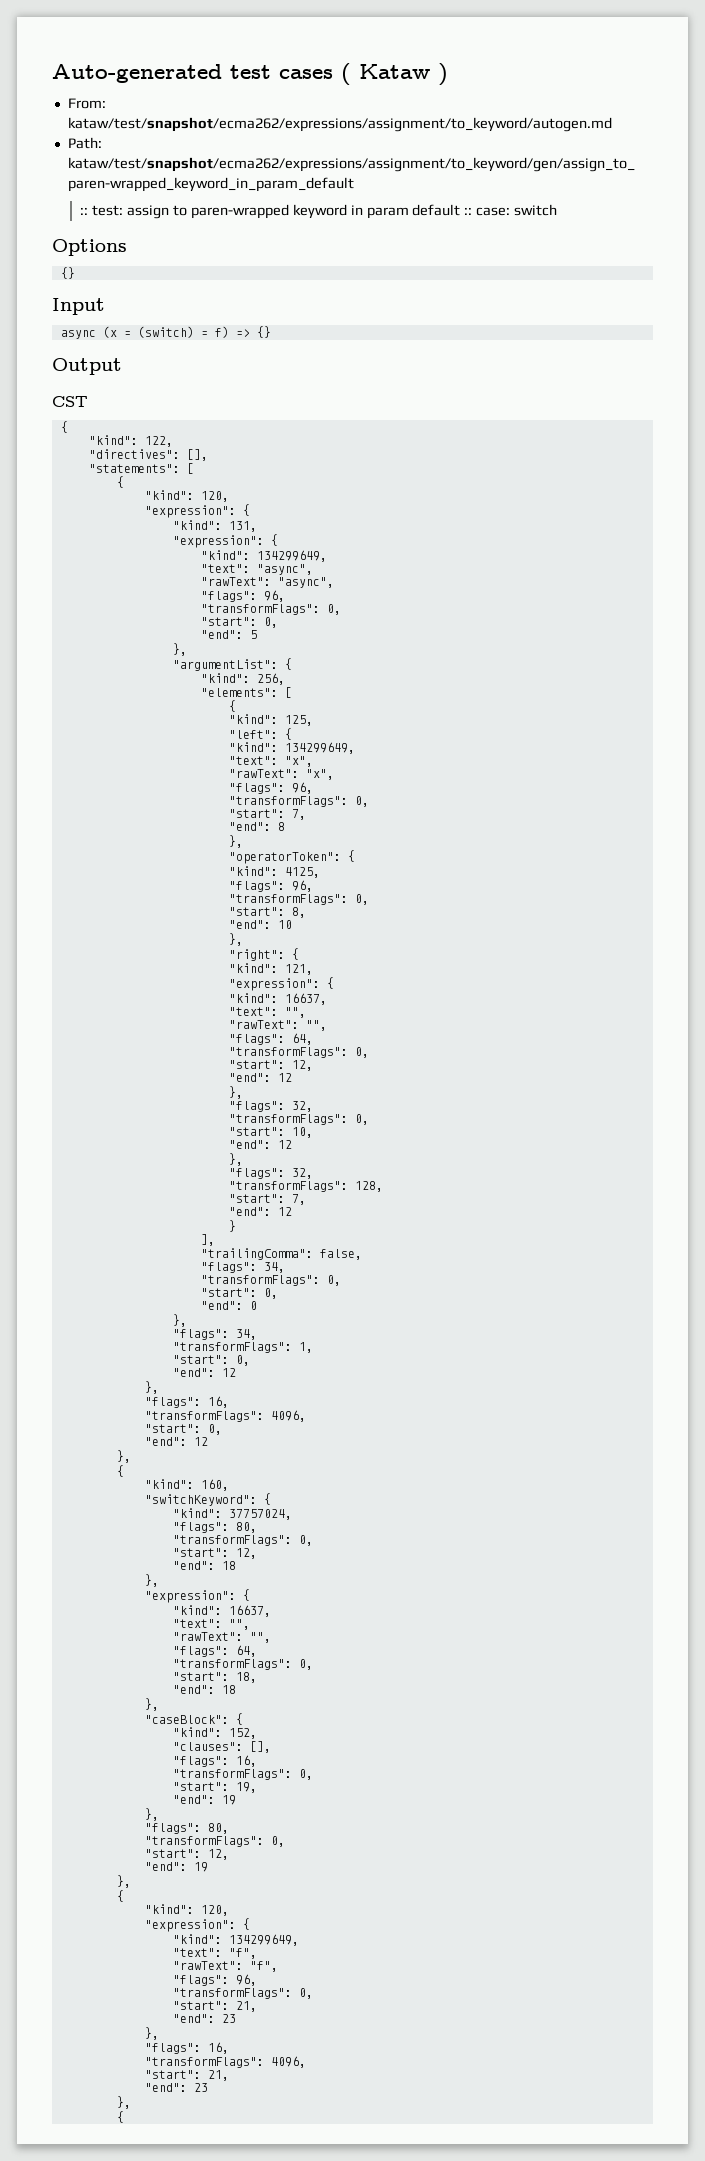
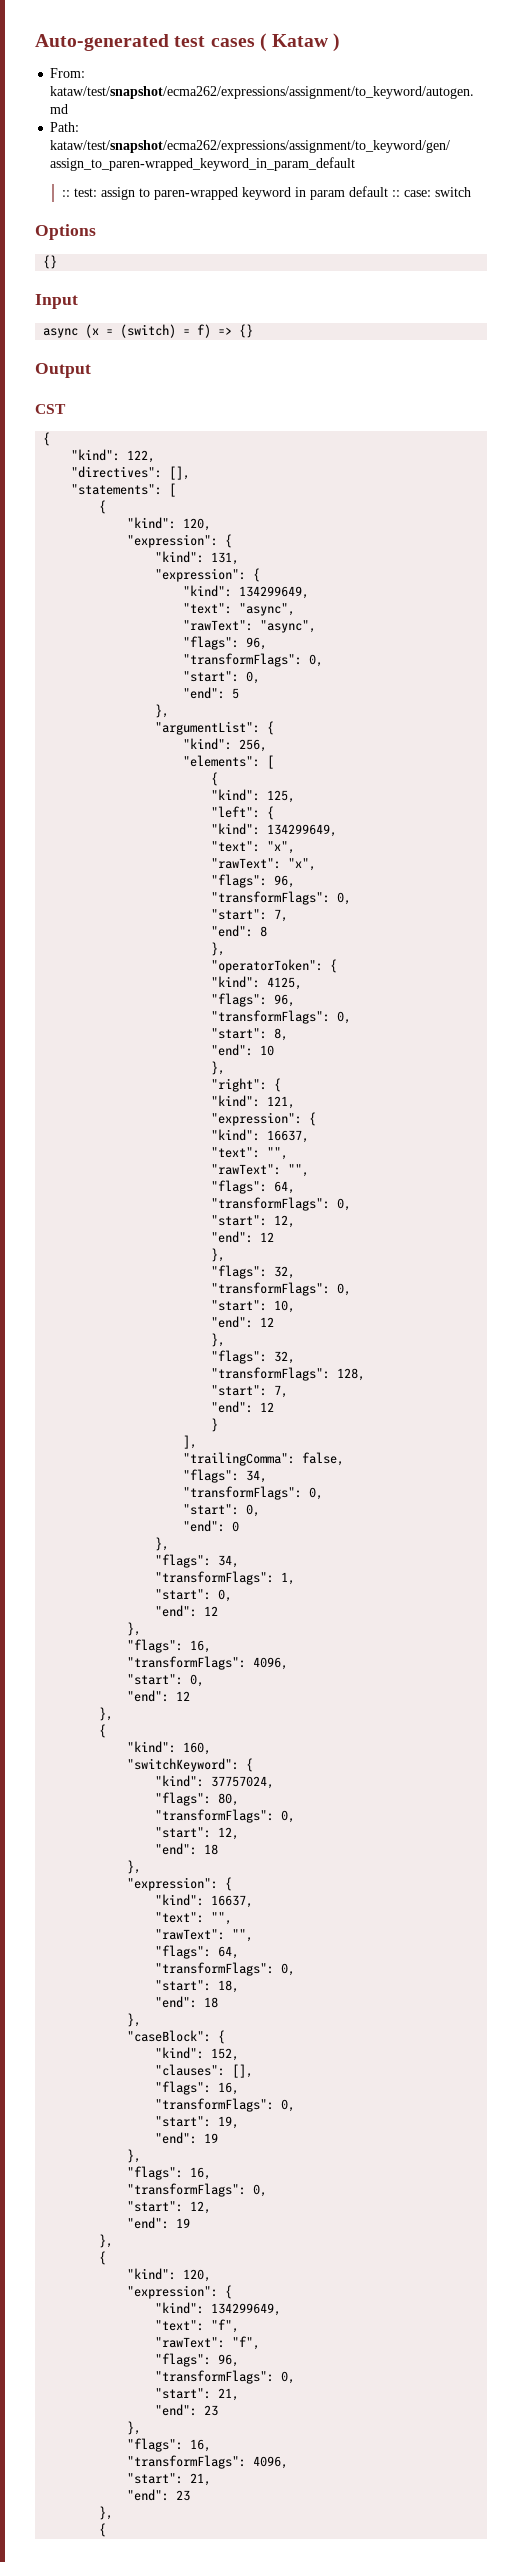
[207,1823,229,1834] 80, -> [190,2167,212,2180] 16,

